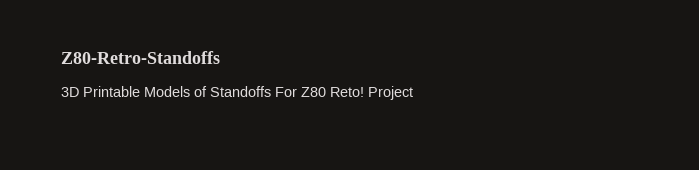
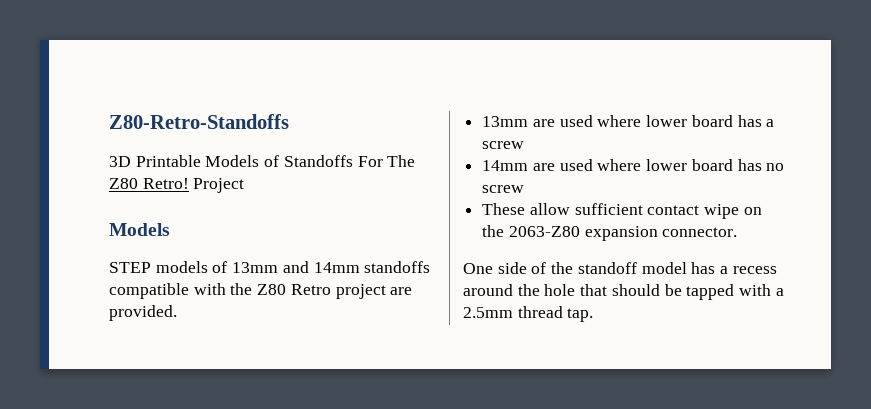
[301,86,413,100] Z80 Reto! Project -> [387,155,416,167] [109,178,245,193] [109,223,170,236] [109,261,431,273] [109,283,413,299] [109,305,177,321] [482,115,775,127] [482,141,525,149] [482,159,785,171] [482,185,525,193] [482,203,762,219] [482,225,738,241] [463,262,777,274] [463,284,784,300] [463,306,594,322] The Z80 Retro! Project // Models // STEP models of 13mm and 14mm standoffs compatible with the Z80 Retro project are provided. // 13mm are used where lower board has a screw // 14mm are used where lower board has no screw // These allow sufficient contact wipe on the 2063-Z80 expansion connector. // One side of the standoff model has a recess around the hole that should be tapped with a 2.5mm thread tap.

